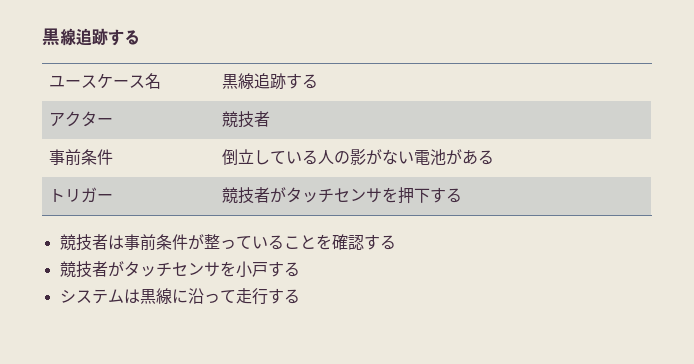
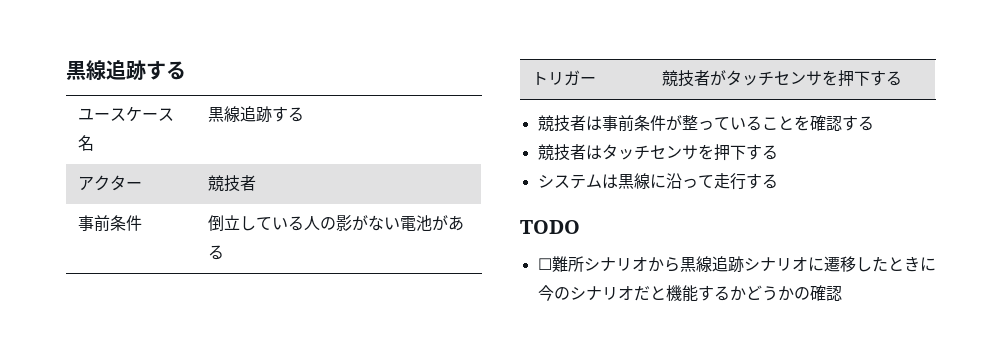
[107,261,268,278] がタッチセンサを小戸 -> [585,144,746,161] はタッチセンサを押下
(300, 296) none -> [520,220,580,234] [537,256,936,273] [537,285,842,302] // TODO // ☐難所シナリオから黒線追跡シナリオに遷移したときに今のシナリオだと機能するかどうかの確認

